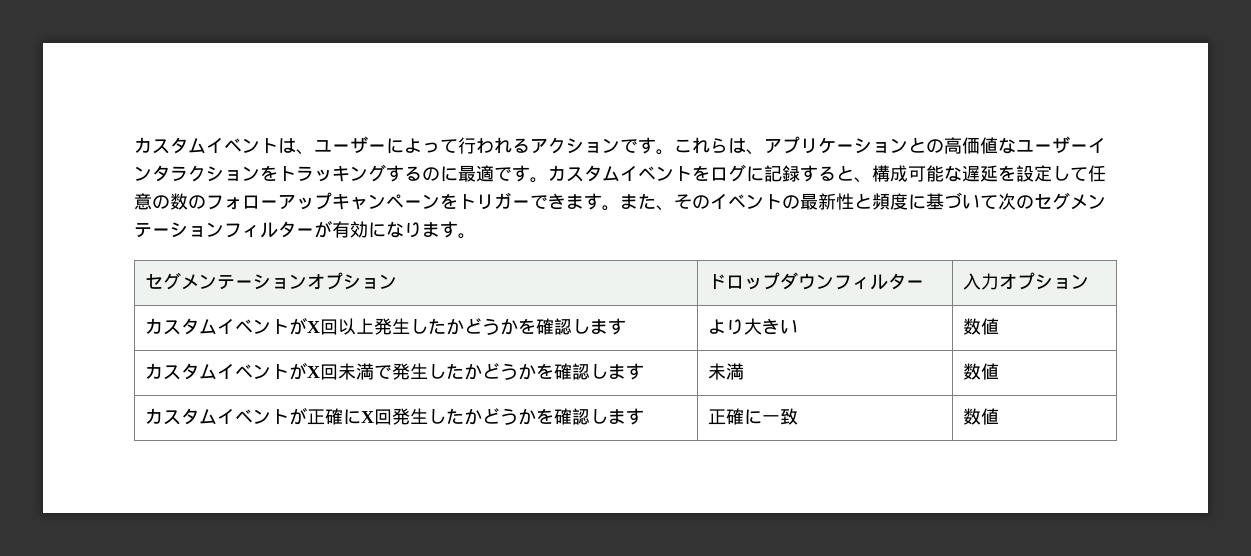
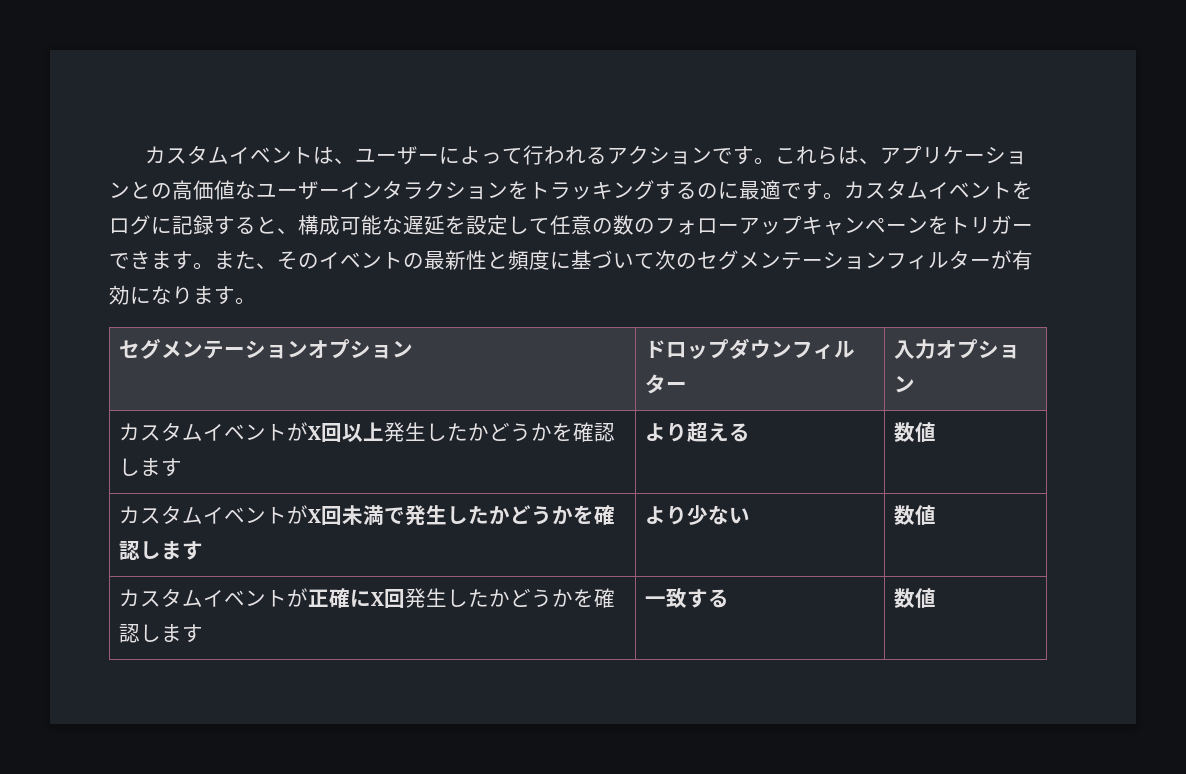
[744,318,799,335] 大きい -> [687,422,751,442] 超える
[708,363,745,380] 未満 -> [645,505,751,525] より少ない
[708,408,763,425] 正確に -> (204, 633) none
(799, 416) none -> [687,589,730,608] する

